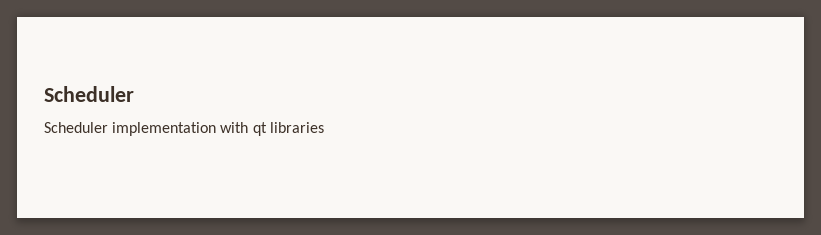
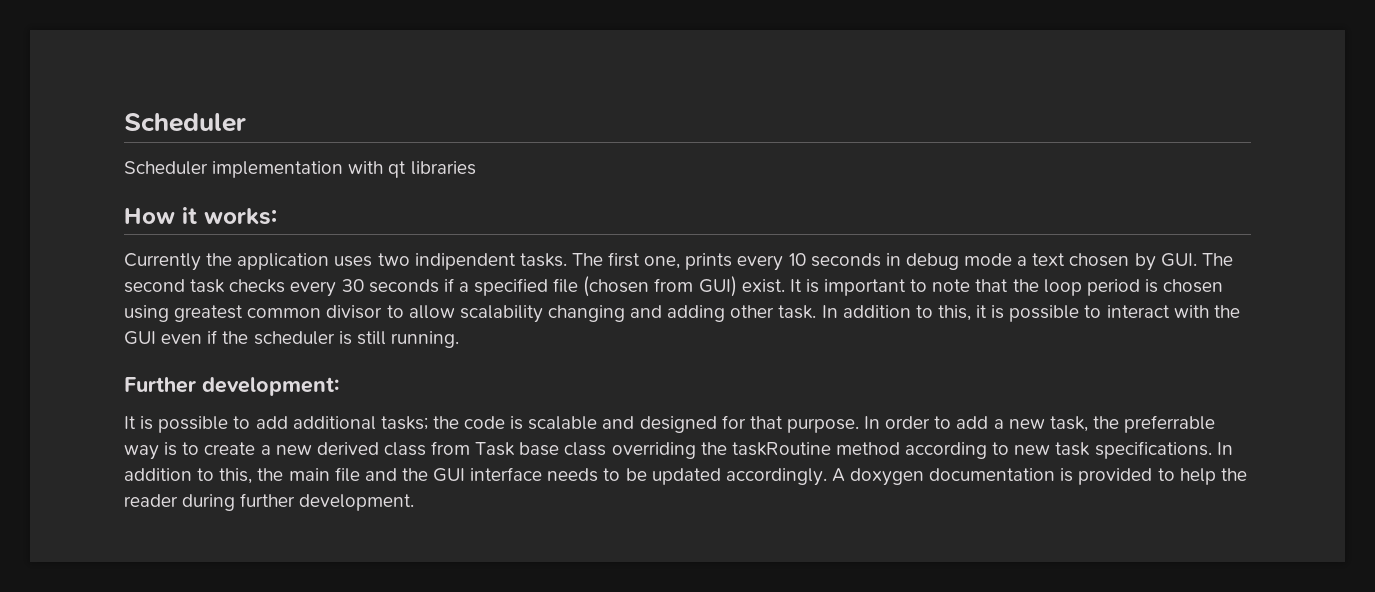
(324, 127) none -> [124,207,277,225] [124,252,1233,271] [124,276,1224,297] [124,305,1240,323] [124,330,459,348] [124,377,339,396] [124,415,1216,433] [124,441,1233,460] [124,467,1247,486] [124,493,415,511] // How it works: // Currently the application uses two indipendent tasks. The first one, prints every 10 seconds in debug mode a text chosen by GUI. The second task checks every 30 seconds if a specified file (chosen from GUI) exist. It is important to note that the loop period is chosen using greatest common divisor to allow scalability changing and adding other task. In addition to this, it is possible to interact with the GUI even if the scheduler is still running. // Further development: // It is possible to add additional tasks; the code is scalable and designed for that purpose. In order to add a new task, the preferrable way is to create a new derived class from Task base class overriding the taskRoutine method according to new task specifications. In addition to this, the main file and the GUI interface needs to be updated accordingly. A doxygen documentation is provided to help the reader during further development.

